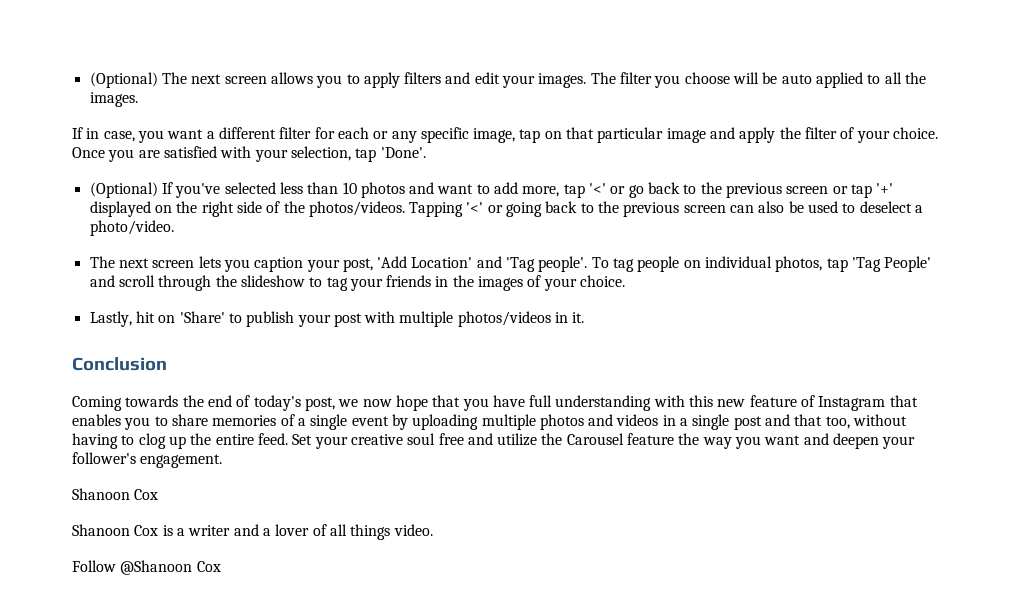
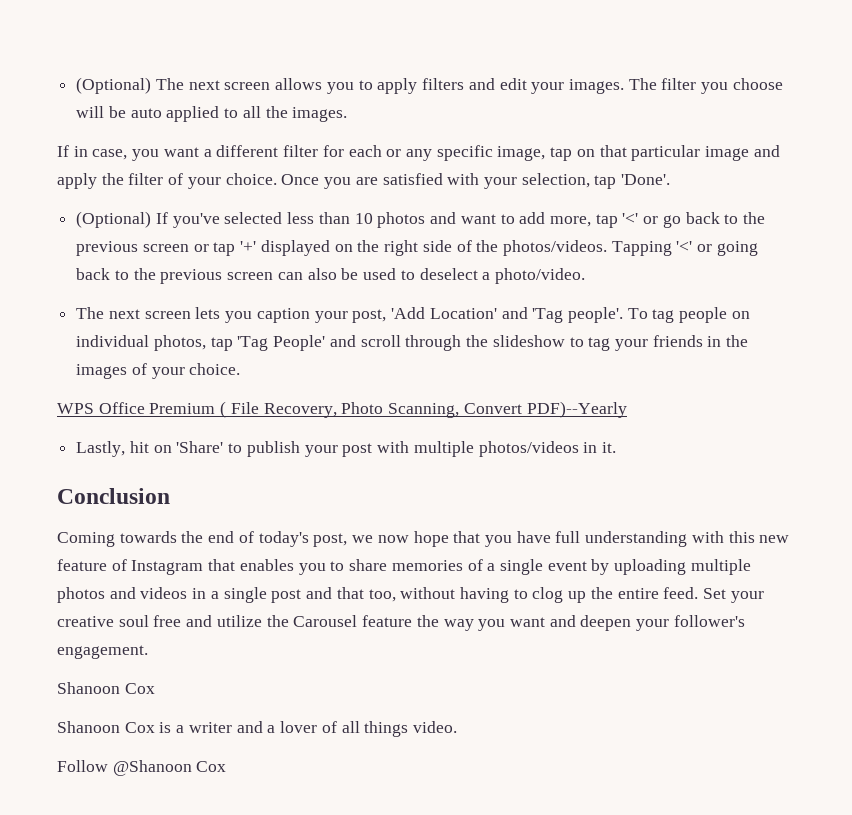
(626, 281) none -> [57,401,627,418] // WPS Office Premium ( File Recovery, Photo Scanning, Convert PDF)--Yearly

